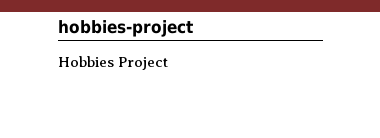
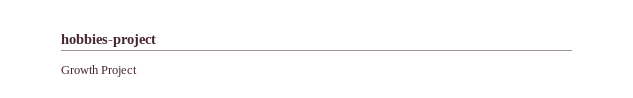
[58,56,114,67] Hobbies -> [61,65,99,74] Growth

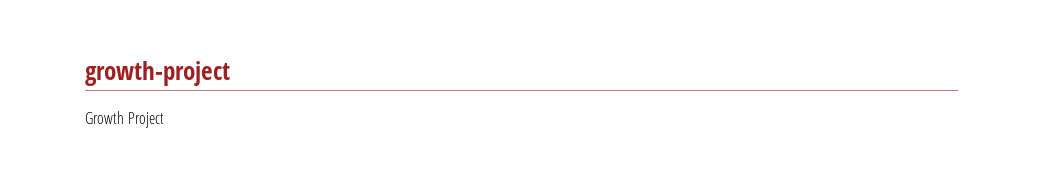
[61,34,156,47] hobbies-project -> [85,61,230,86] growth-project

